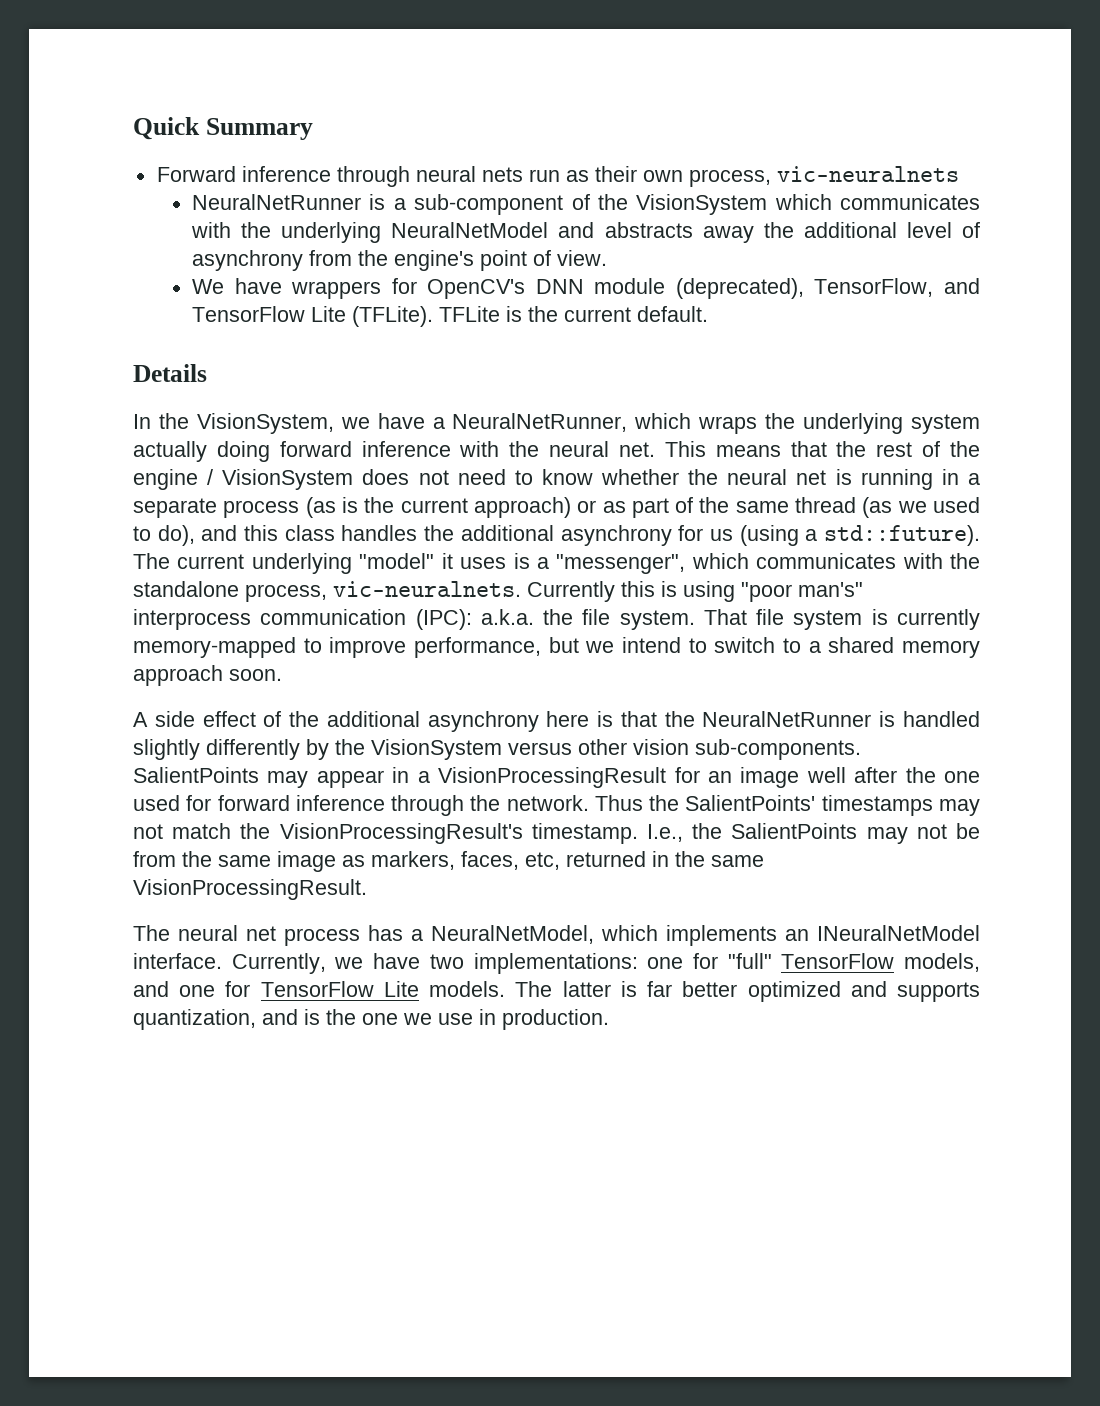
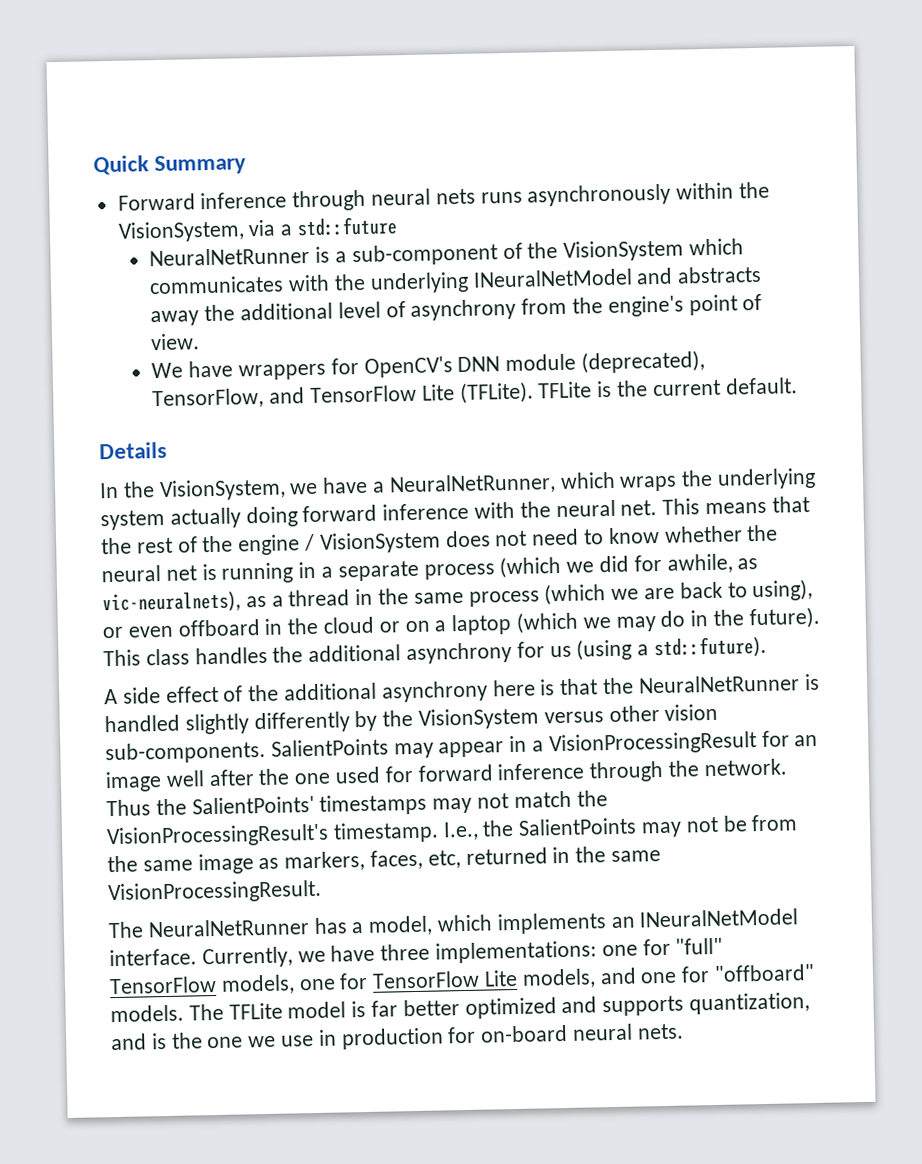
[528,166,959,187] run as their own process, vic-neuralnets -> [480,181,771,207] [117,216,399,243] runs asynchronously within the VisionSystem, via a std::future
[391,222,549,238] NeuralNetModel -> [472,268,633,288] INeuralNetModel
[305,497,980,518] [133,525,279,546] (as is the current approach) or as part of the same thread (as we used to do), and this -> [499,553,759,579] [102,578,814,615] [102,606,820,639] [103,649,141,667] (which we did for awhile, as vic-neuralnets), as a thread in the same process (which we are back to using), or even offboard in the cloud or on a laptop (which we may do in the future). This
[133,553,980,574] [133,581,863,602] [133,609,980,630] [133,637,980,658] [133,665,282,686] The current underlying "model" it uses is a "messenger", which communicates with the standalone process, vic-neuralnets. Currently this is using "poor man's" interprocess communication (IPC): a.k.a. the file system. That file system is currently memory-mapped to improve performance, but we intend to switch to a shared memory approach soon. -> (768, 647) none
[178,925,360,946] neural net process -> [147,918,310,938] NeuralNetRunner
[431,925,594,944] NeuralNetModel, -> [368,915,434,936] model,
[429,954,464,969] two -> [380,943,431,961] three
[133,981,169,997] and -> (295, 984) none
[429,981,611,997] models. The latter -> [521,963,816,989] [110,1001,347,1023] models, and one for "offboard" models. The TFLite model
[502,1009,609,1030] production. -> [340,1023,684,1050] production for on-board neural nets.

